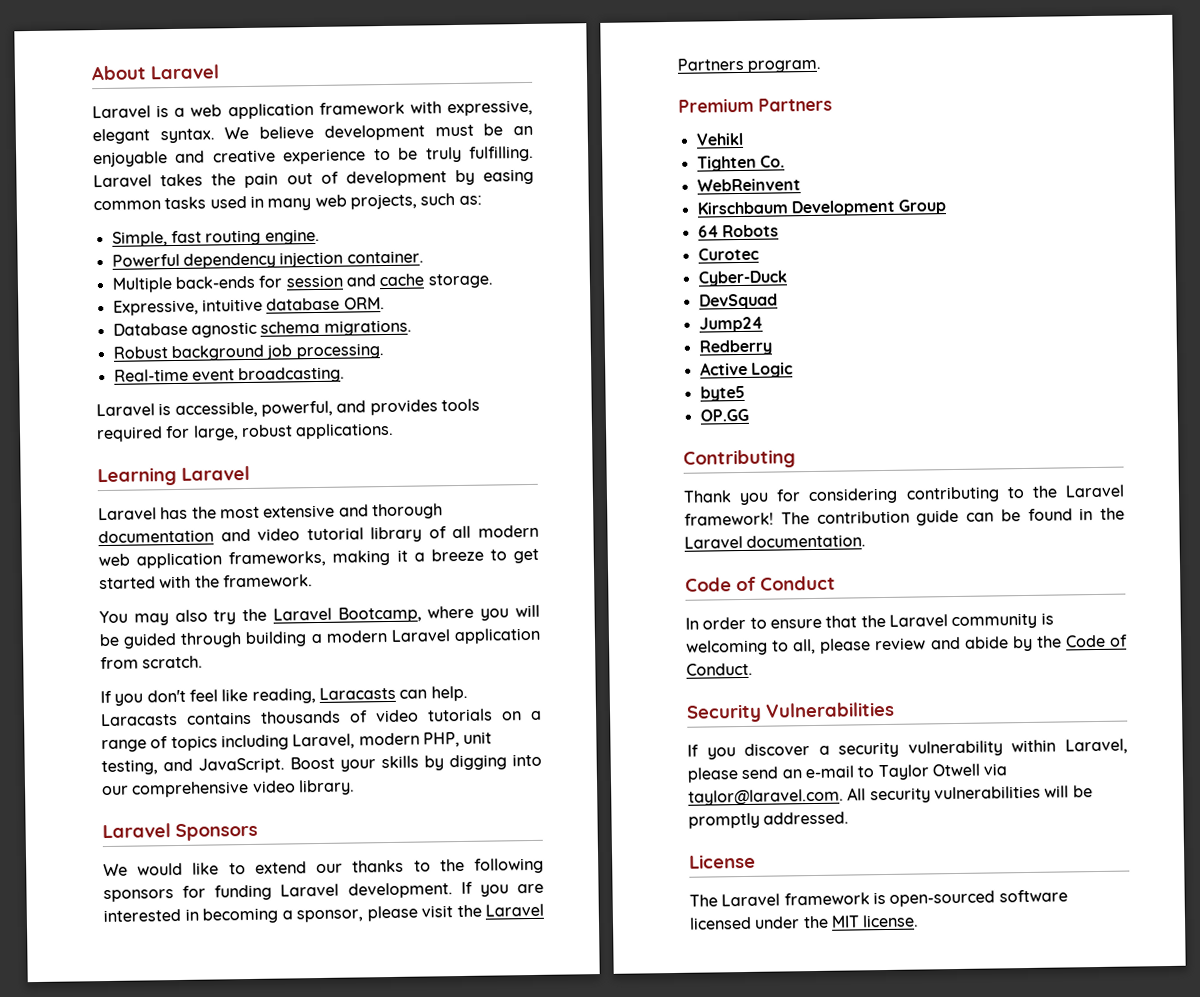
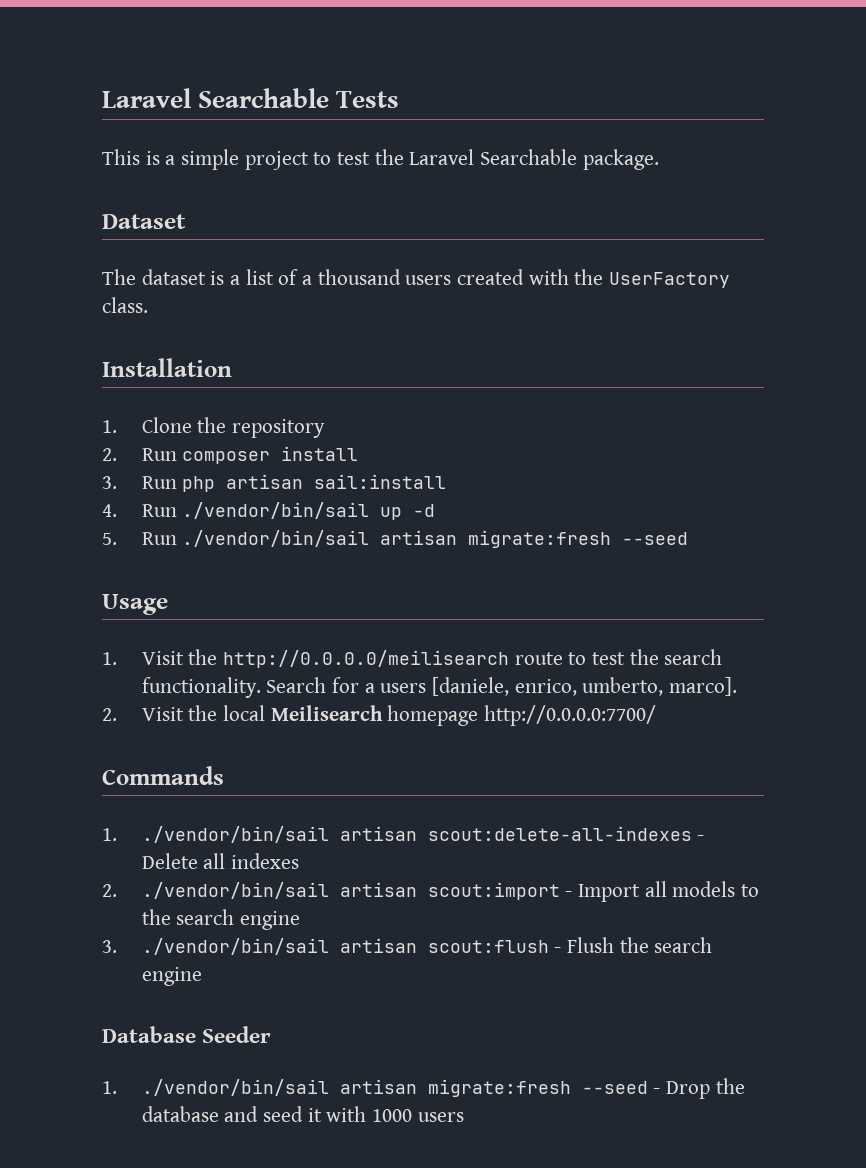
[91,64,220,81] [92,99,533,120] [92,123,533,145] [93,145,534,168] [93,168,534,188] [93,193,482,211] [111,228,320,247] [111,250,424,269] [111,273,494,293] [112,297,385,316] [112,319,412,338] [112,343,384,362] [113,366,346,384] [96,398,480,419] [96,422,395,443] [97,465,250,487] [98,503,443,521] [98,524,539,544] [98,548,539,569] [99,574,313,590] [99,604,540,626] [99,627,541,649] [100,655,204,670] [100,685,468,706] [100,708,542,727] [101,731,493,753] [101,753,542,776] [102,779,355,798] [102,822,258,842] [103,857,544,877] [103,881,544,903] [103,903,544,924] [677,57,822,73] [678,97,832,113] [695,132,744,146] [696,155,785,172] [696,178,801,192] [696,199,948,217] [697,224,779,238] [697,247,759,261] [697,270,788,287] [698,293,778,310] [698,316,763,333] [698,339,772,356] [699,361,793,378] [699,385,745,402] [699,408,749,422] [683,449,796,469] [683,484,1125,506] [684,507,1125,526] [684,534,867,549] [685,575,836,592] [685,612,1054,630] [686,634,1128,656] [686,662,753,676] [686,701,895,723] [687,738,1128,760] [687,763,1008,783] [688,785,1093,806] [688,811,850,829] [689,853,756,869] [689,889,1068,907] [689,914,920,930] About Laravel // Laravel is a web application framework with expressive, elegant syntax. We believe development must be an enjoyable and creative experience to be truly fulfilling. Laravel takes the pain out of development by easing common tasks used in many web projects, such as: // Simple, fast routing engine. // Powerful dependency injection container. // Multiple back-ends for session and cache storage. // Expressive, intuitive database ORM. // Database agnostic schema migrations. // Robust background job processing. // Real-time event broadcasting. // Laravel is accessible, powerful, and provides tools required for large, robust applications. // Learning Laravel // Laravel has the most extensive and thorough documentation and video tutorial library of all modern web application frameworks, making it a breeze to get started with the framework. // You may also try the Laravel Bootcamp, where you will be guided through building a modern Laravel application from scratch. // If you don't feel like reading, Laracasts can help. Laracasts contains thousands of video tutorials on a range of topics including Laravel, modern PHP, unit testing, and JavaScript. Boost your skills by digging into our comprehensive video library. // Laravel Sponsors // We would like to extend our thanks to the following sponsors for funding Laravel development. If you are interested in becoming a sponsor, please visit the Laravel Partners program. // Premium Partners // Vehikl // Tighten Co. // WebReinvent // Kirschbaum Development Group // 64 Robots // Curotec // Cyber-Duck // DevSquad // Jump24 // Redberry // Active Logic // byte5 // OP.GG // Contributing // Thank you for considering contributing to the Laravel framework! The contribution guide can be found in the Laravel documentation. // Code of Conduct // In order to ensure that the Laravel community is welcoming to all, please review and abide by the Code of Conduct. // Security Vulnerabilities // If you discover a security vulnerability within Laravel, please send an e-mail to Taylor Otwell via taylor@laravel.com. All security vulnerabilities will be promptly addressed. // License // The Laravel framework is open-sourced software licensed under the MIT license. -> [102,88,400,108] [102,149,659,170] [102,214,186,229] [102,269,731,288] [102,297,148,313] [102,358,232,377] [102,417,326,438] [102,446,359,464] [102,474,447,492] [102,502,436,520] [102,530,689,548] [102,594,168,615] [102,649,723,668] [141,677,738,698] [102,705,657,726] [102,766,224,785] [102,826,705,843] [141,853,300,869] [102,881,760,902] [141,909,301,930] [102,937,713,955] [141,967,202,986] [102,1026,272,1043] [102,1078,745,1099] [141,1106,464,1122] Laravel Searchable Tests // This is a simple project to test the Laravel Searchable package. // Dataset // The dataset is a list of a thousand users created with the UserFactory class. // Installation // 1. Clone the repository // 2. Run composer install // 3. Run php artisan sail:install // 4. Run ./vendor/bin/sail up -d // 5. Run ./vendor/bin/sail artisan migrate:fresh --seed // Usage // 1. Visit the http://0.0.0.0/meilisearch route to test the search functionality. Search for a users [daniele, enrico, umberto, marco]. // 2. Visit the local Meilisearch homepage http://0.0.0.0:7700/ // Commands // 1. ./vendor/bin/sail artisan scout:delete-all-indexes - Delete all indexes // 2. ./vendor/bin/sail artisan scout:import - Import all models to the search engine // 3. ./vendor/bin/sail artisan scout:flush - Flush the search engine // Database Seeder // 1. ./vendor/bin/sail artisan migrate:fresh --seed - Drop the database and seed it with 1000 users

